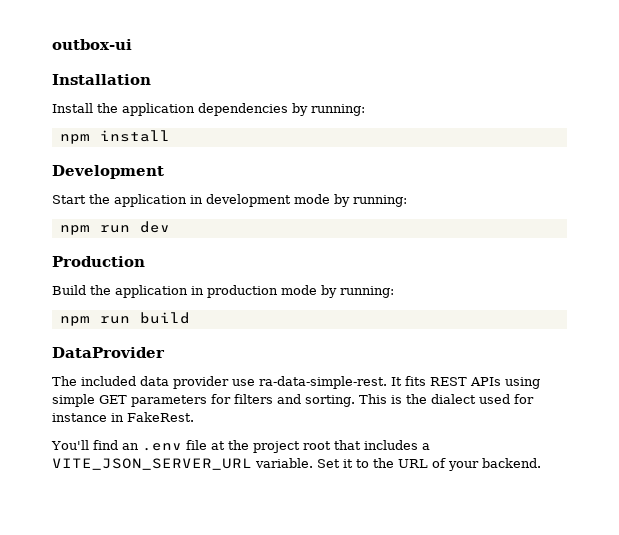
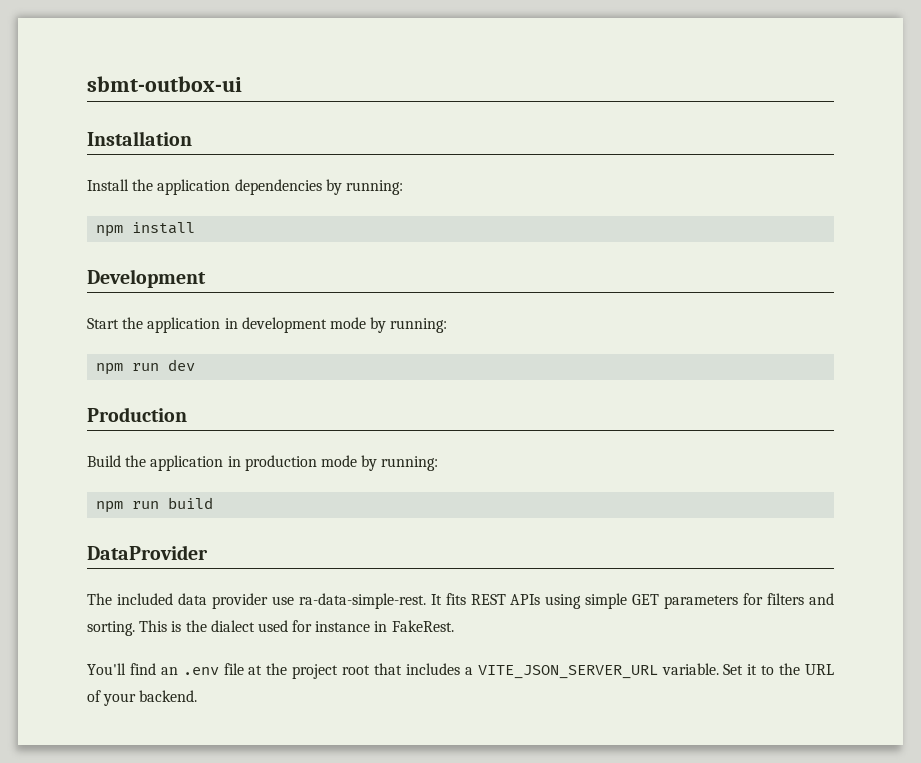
[52,39,132,50] outbox-ui -> [87,76,242,92] sbmt-outbox-ui

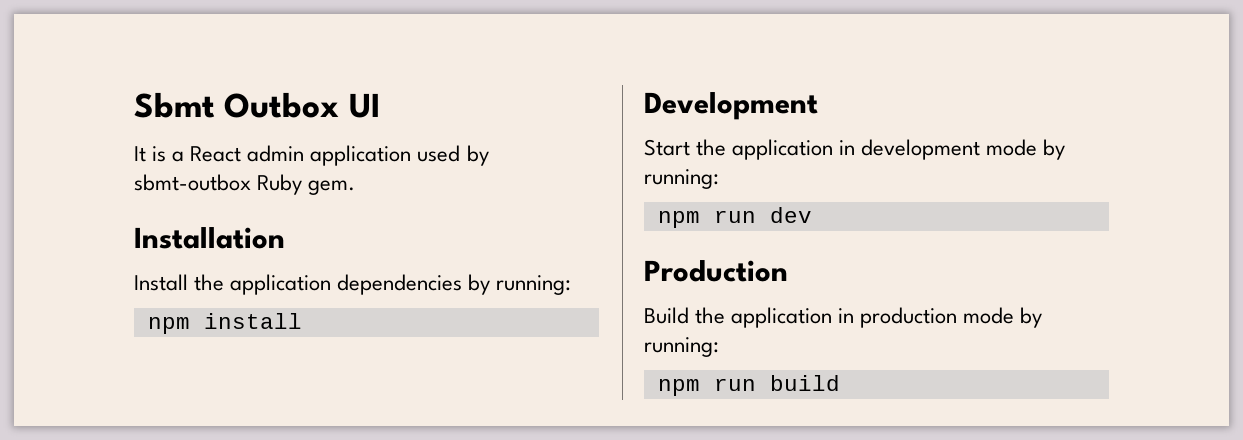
[87,76,242,92] sbmt-outbox-ui -> [134,92,380,118] [134,145,489,166] [134,174,356,195] Sbmt Outbox UI // It is a React admin application used by sbmt-outbox Ruby gem.
[87,545,208,560] [87,593,834,609] [87,620,454,636] [87,663,835,679] [87,690,198,706] // DataProvider // The included data provider use ra-data-simple-rest. It fits REST APIs using simple GET parameters for filters and sorting. This is the dialect used for instance in FakeRest. // You'll find an .env file at the project root that includes a VITE_JSON_SERVER_URL variable. Set it to the URL of your backend. -> (840, 383) none

